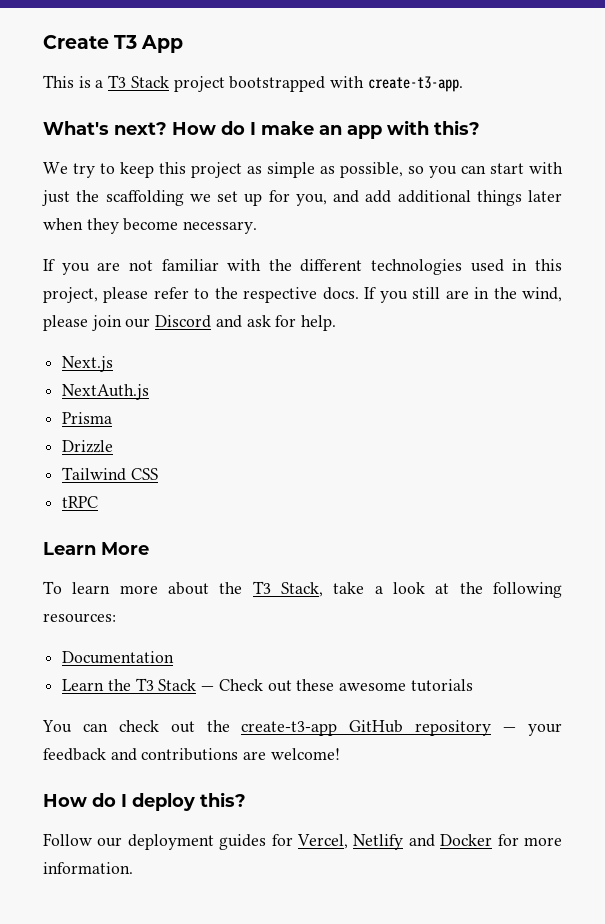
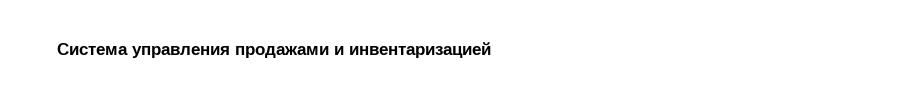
[43,35,184,53] [43,75,463,92] [43,120,480,139] [43,162,563,178] [42,190,562,206] [43,218,258,234] [43,259,562,275] [43,287,562,303] [43,315,337,331] [62,356,114,372] [62,384,150,400] [62,412,113,424] [62,440,114,453] [62,467,158,481] [62,496,99,508] [43,542,149,555] [43,581,562,598] [43,613,116,623] [62,651,175,664] [62,678,473,692] [42,720,563,736] [43,748,340,761] [43,792,246,811] [43,833,562,850] [43,862,133,874] Create T3 App // This is a T3 Stack project bootstrapped with create-t3-app. // What's next? How do I make an app with this? // We try to keep this project as simple as possible, so you can start with just the scaffolding we set up for you, and add additional things later when they become necessary. // If you are not familiar with the different technologies used in this project, please refer to the respective docs. If you still are in the wind, please join our Discord and ask for help. // Next.js // NextAuth.js // Prisma // Drizzle // Tailwind CSS // tRPC // Learn More // To learn more about the T3 Stack, take a look at the following resources: // Documentation // Learn the T3 Stack — Check out these awesome tutorials // You can check out the create-t3-app GitHub repository — your feedback and contributions are welcome! // How do I deploy this? // Follow our deployment guides for Vercel, Netlify and Docker for more information. -> [57,42,491,58] Система управления продажами и инвентаризацией

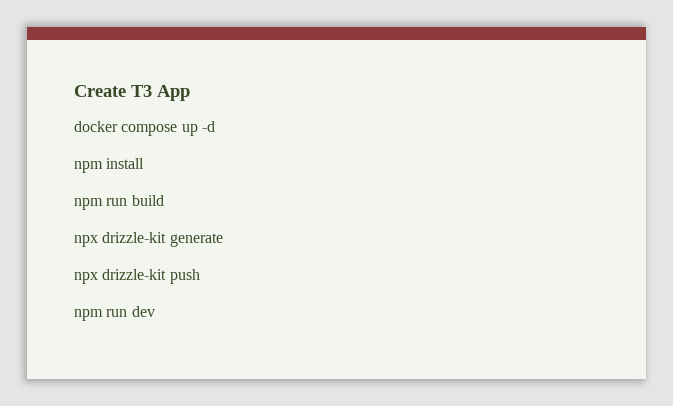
[57,42,491,58] Система управления продажами и инвентаризацией -> [74,85,190,101] [74,121,215,136] [74,158,145,173] [74,195,164,210] [74,232,223,247] [74,269,200,284] [74,306,155,321] Create T3 App // docker compose up -d // npm install // npm run build // npx drizzle-kit generate // npx drizzle-kit push // npm run dev

